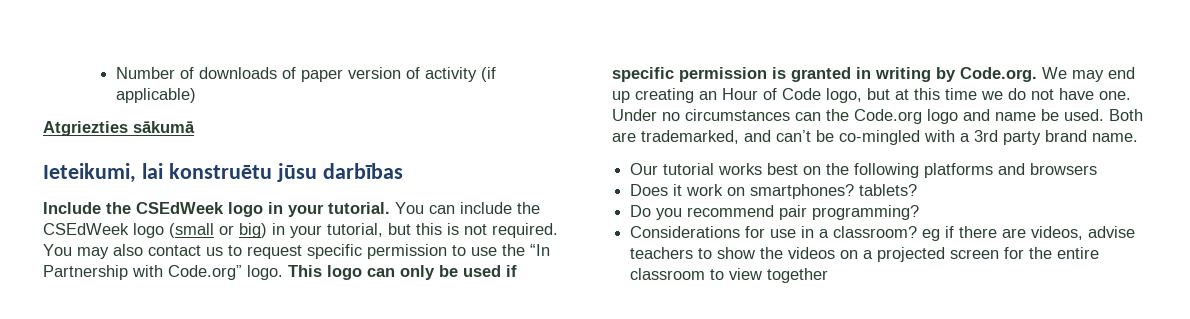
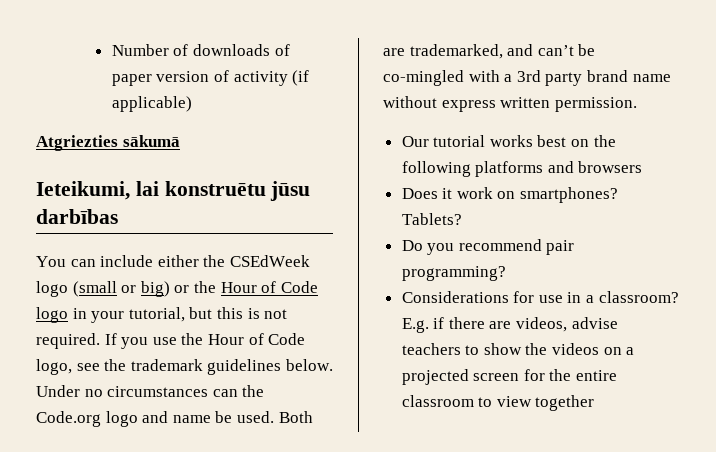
[43,202,390,217] Include the CSEdWeek logo in your tutorial. -> (118, 216) none
(512, 208) none -> [157,255,199,267] either
(267, 230) none -> [174,281,318,293] [36,307,68,323] or the Hour of Code logo
[43,244,550,259] [43,265,517,280] [612,67,1135,82] [612,88,1131,103] You may also contact us to request specific permission to use the “In Partnership with Code.org” logo. This logo can only be used if specific permission is granted in writing by Code.org. We may end up creating an Hour of Code logo, but at this time we do not have one. -> [104,333,306,349] [36,359,333,375] If you use the Hour of Code logo, see the trademark guidelines below.
[1092,133,1138,142] name. -> [632,74,671,82] [383,96,637,112] name without express written permission.
[859,184,918,196] tablets? -> [401,213,462,225] Tablets?
[922,229,941,241] eg -> [401,318,429,333] E.g.

